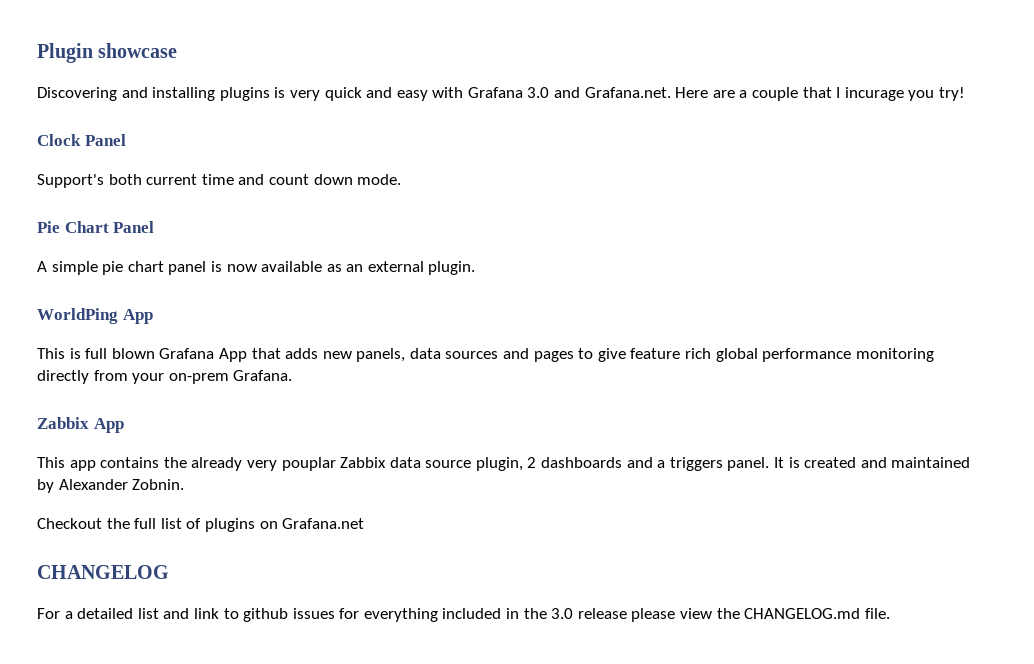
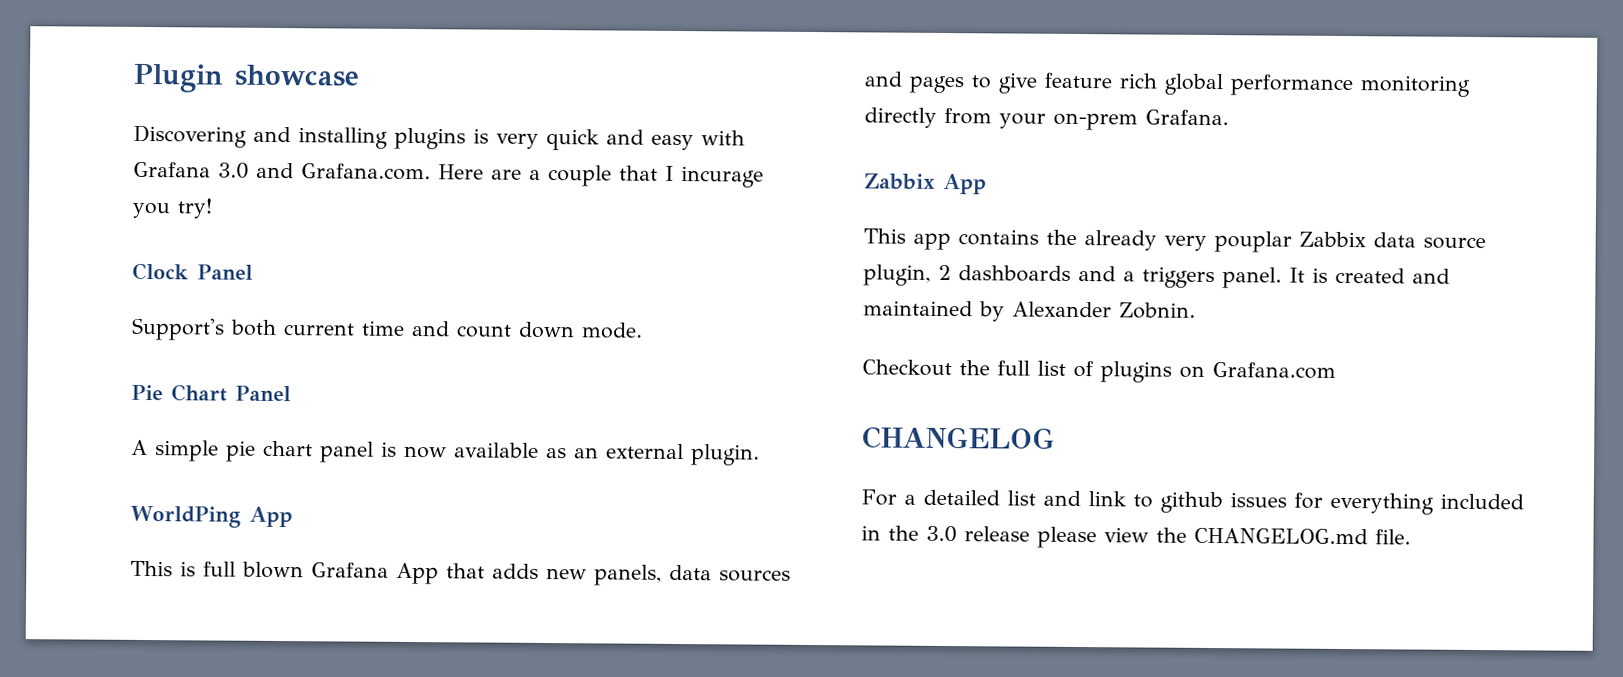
[584,87,671,98] Grafana.net. -> [301,163,431,181] Grafana.com.
[282,518,365,529] Grafana.net -> [1212,362,1336,379] Grafana.com

